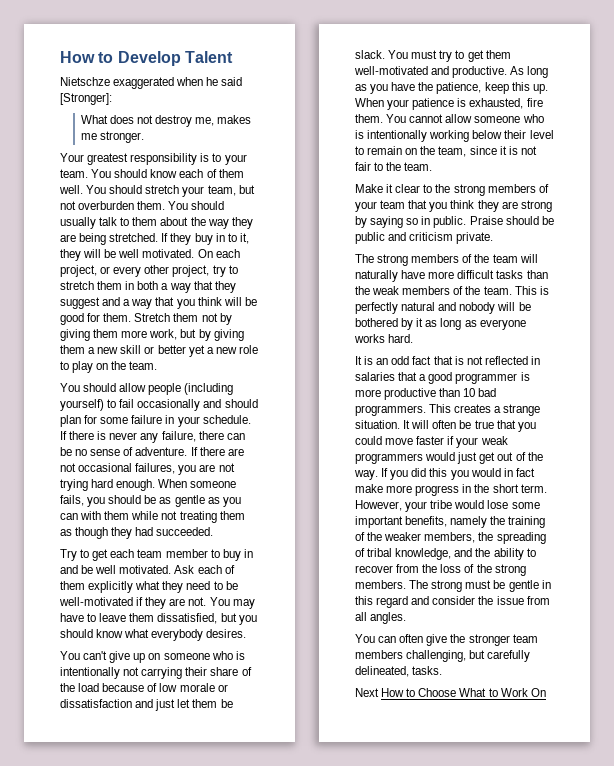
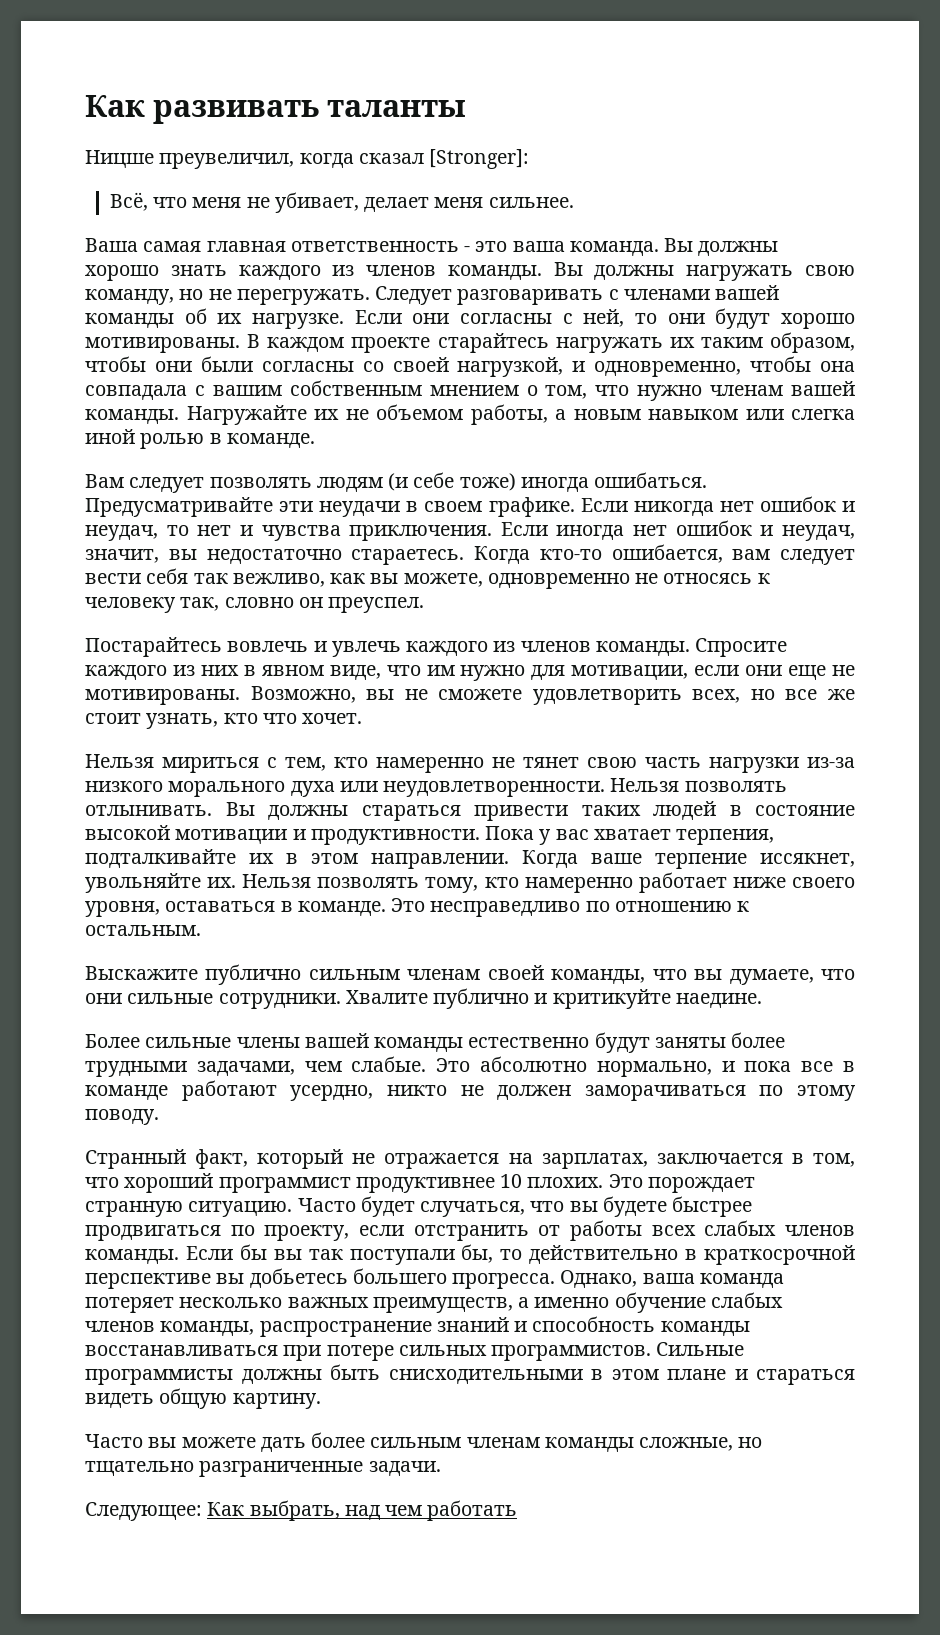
[60,51,233,66] [60,77,243,89] [60,93,112,105] [80,115,252,127] [80,131,144,143] [60,153,247,165] [60,169,244,178] [59,185,255,197] [60,201,225,210] [60,217,253,229] [60,233,249,245] [60,249,240,261] [60,265,238,277] [60,281,236,293] [60,297,257,309] [60,313,232,325] [60,329,244,341] [60,345,258,357] [60,361,158,373] [60,383,234,395] [60,399,258,411] [60,415,251,427] [60,431,245,443] [60,447,244,456] [60,463,235,475] [60,479,237,491] [60,495,241,507] [60,511,245,523] [60,527,214,539] [60,549,253,561] [60,565,235,574] [60,581,238,593] [59,597,255,609] [60,613,257,625] [60,629,247,641] [60,651,245,663] [60,667,252,679] [60,683,228,692] [60,699,233,711] [355,50,511,62] [354,66,549,78] [355,82,548,94] [355,98,543,110] [355,114,544,123] [355,130,554,142] [355,146,537,157] [355,162,433,171] [355,184,549,196] [355,200,552,212] [355,216,554,228] [355,232,494,244] [355,254,538,266] [355,270,548,282] [355,286,549,295] [355,302,531,314] [355,318,526,330] [354,334,414,343] [355,356,540,365] [355,372,530,384] [355,388,497,400] [355,404,541,416] [355,420,536,432] [355,436,508,448] [355,452,543,464] [354,468,535,480] [355,484,547,496] [355,500,540,512] [355,516,546,528] [355,532,546,544] [355,548,536,560] [355,564,526,576] [355,580,551,592] [355,596,550,608] [355,612,407,624] [355,634,538,646] [355,650,531,662] [355,666,443,677] [355,688,546,697] How to Develop Talent // Nietschze exaggerated when he said [Stronger]: // What does not destroy me, makes me stronger. // Your greatest responsibility is to your team. You should know each of them well. You should stretch your team, but not overburden them. You should usually talk to them about the way they are being stretched. If they buy in to it, they will be well motivated. On each project, or every other project, try to stretch them in both a way that they suggest and a way that you think will be good for them. Stretch them not by giving them more work, but by giving them a new skill or better yet a new role to play on the team. // You should allow people (including yourself) to fail occasionally and should plan for some failure in your schedule. If there is never any failure, there can be no sense of adventure. If there are not occasional failures, you are not trying hard enough. When someone fails, you should be as gentle as you can with them while not treating them as though they had succeeded. // Try to get each team member to buy in and be well motivated. Ask each of them explicitly what they need to be well-motivated if they are not. You may have to leave them dissatisfied, but you should know what everybody desires. // You can't give up on someone who is intentionally not carrying their share of the load because of low morale or dissatisfaction and just let them be slack. You must try to get them well-motivated and productive. As long as you have the patience, keep this up. When your patience is exhausted, fire them. You cannot allow someone who is intentionally working below their level to remain on the team, since it is not fair to the team. // Make it clear to the strong members of your team that you think they are strong by saying so in public. Praise should be public and criticism private. // The strong members of the team will naturally have more difficult tasks than the weak members of the team. This is perfectly natural and nobody will be bothered by it as long as everyone works hard. // It is an odd fact that is not reflected in salaries that a good programmer is more productive than 10 bad programmers. This creates a strange situation. It will often be true that you could move faster if your weak programmers would just get out of the way. If you did this you would in fact make more progress in the short term. However, your tribe would lose some important benefits, namely the training of the weaker members, the spreading of tribal knowledge, and the ability to recover from the loss of the strong members. The strong must be gentle in this regard and consider the issue from all angles. // You can often give the stronger team members challenging, but carefully delineated, tasks. // Next How to Choose What to Work On -> [85,95,467,124] [85,149,530,169] [109,192,574,213] [85,238,779,256] [85,262,855,281] [85,285,780,305] [85,308,855,329] [85,332,855,353] [85,356,855,377] [85,380,855,401] [85,404,855,425] [85,429,315,449] [85,472,708,493] [85,496,856,517] [85,520,855,541] [85,544,855,565] [85,568,770,589] [85,597,425,613] [85,637,788,657] [85,665,856,681] [85,686,855,705] [85,713,363,729] [85,754,855,773] [85,778,787,797] [85,801,855,821] [85,825,775,845] [85,849,855,869] [85,872,855,893] [85,898,750,917] [85,925,201,936] [85,964,856,985] [85,988,762,1009] [85,1032,786,1053] [85,1056,855,1077] [85,1080,856,1101] [85,1109,159,1125] [85,1149,855,1169] [85,1173,755,1193] [85,1196,753,1217] [85,1220,855,1241] [85,1244,855,1265] [85,1268,784,1289] [85,1292,783,1313] [85,1316,750,1337] [85,1342,745,1361] [85,1364,855,1385] [85,1388,321,1409] [85,1432,763,1452] [85,1461,441,1477] [85,1500,518,1521] Как развивать таланты // Ницше преувеличил, когда сказал [Stronger]: // Всё, что меня не убивает, делает меня сильнее. // Ваша самая главная ответственность - это ваша команда. Вы должны хорошо знать каждого из членов команды. Вы должны нагружать свою команду, но не перегружать. Следует разговаривать с членами вашей команды об их нагрузке. Если они согласны с ней, то они будут хорошо мотивированы. В каждом проекте старайтесь нагружать их таким образом, чтобы они были согласны со своей нагрузкой, и одновременно, чтобы она совпадала с вашим собственным мнением о том, что нужно членам вашей команды. Нагружайте их не объемом работы, а новым навыком или слегка иной ролью в команде. // Вам следует позволять людям (и себе тоже) иногда ошибаться. Предусматривайте эти неудачи в своем графике. Если никогда нет ошибок и неудач, то нет и чувства приключения. Если иногда нет ошибок и неудач, значит, вы недостаточно стараетесь. Когда кто-то ошибается, вам следует вести себя так вежливо, как вы можете, одновременно не относясь к человеку так, словно он преуспел. // Постарайтесь вовлечь и увлечь каждого из членов команды. Спросите каждого из них в явном виде, что им нужно для мотивации, если они еще не мотивированы. Возможно, вы не сможете удовлетворить всех, но все же стоит узнать, кто что хочет. // Нельзя мириться с тем, кто намеренно не тянет свою часть нагрузки из-за низкого морального духа или неудовлетворенности. Нельзя позволять отлынивать. Вы должны стараться привести таких людей в состояние высокой мотивации и продуктивности. Пока у вас хватает терпения, подталкивайте их в этом направлении. Когда ваше терпение иссякнет, увольняйте их. Нельзя позволять тому, кто намеренно работает ниже своего уровня, оставаться в команде. Это несправедливо по отношению к остальным. // Выскажите публично сильным членам своей команды, что вы думаете, что они сильные сотрудники. Хвалите публично и критикуйте наедине. // Более сильные члены вашей команды естественно будут заняты более трудными задачами, чем слабые. Это абсолютно нормально, и пока все в команде работают усердно, никто не должен заморачиваться по этому поводу. // Странный факт, который не отражается на зарплатах, заключается в том, что хороший программист продуктивнее 10 плохих. Это порождает странную ситуацию. Часто будет случаться, что вы будете быстрее продвигаться по проекту, если отстранить от работы всех слабых членов команды. Если бы вы так поступали бы, то действительно в краткосрочной перспективе вы добьетесь большего прогресса. Однако, ваша команда потеряет несколько важных преимуществ, а именно обучение слабых членов команды, распространение знаний и способность команды восстанавливаться при потере сильных программистов. Сильные программисты должны быть снисходительными в этом плане и стараться видеть общую картину. // Часто вы можете дать более сильным членам команды сложные, но тщательно разграниченные задачи. // Следующее: Как выбрать, над чем работать

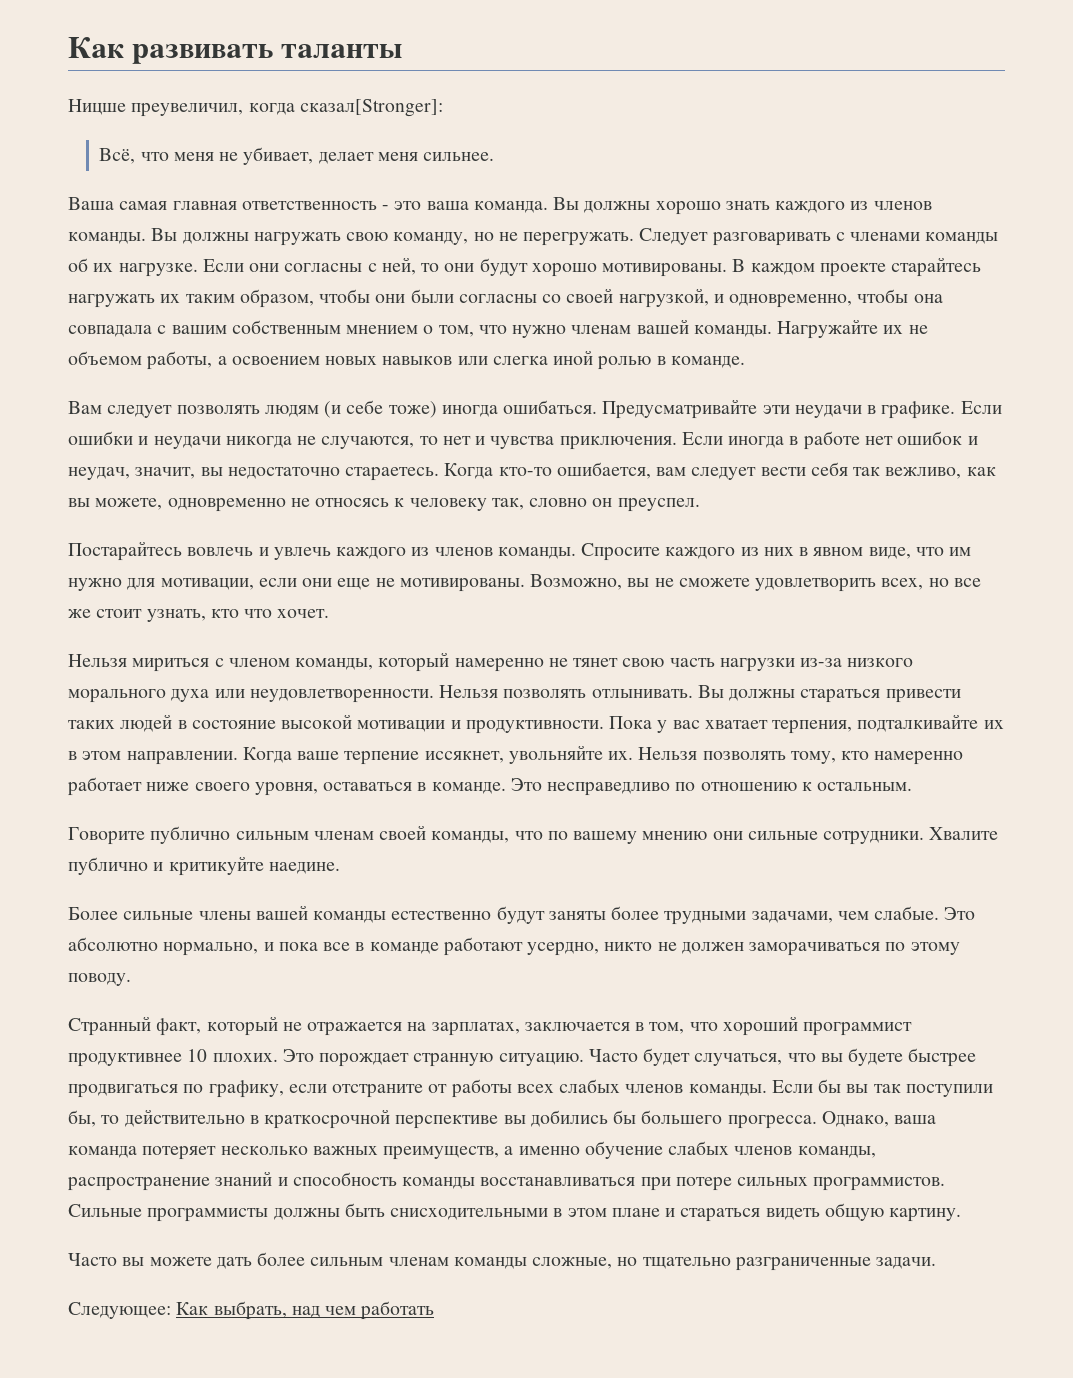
[358,149,530,169] сказал [Stronger]: -> [299,99,443,117] сказал[Stronger]:
[715,285,780,300] вашей -> (921, 236) none
[573,409,738,420] новым навыком -> [231,356,453,365] освоением новых навыков
[424,501,483,512] своем -> (877, 409) none
[633,496,856,516] [85,525,158,541] никогда нет ошибок и неудач, -> [68,431,415,449] ошибки и неудачи никогда не случаются,
(625, 532) none -> [789,431,860,450] в работе
[285,757,368,771] тем, кто -> [228,652,450,672] членом команды, который
[85,966,198,980] Выскажите -> [68,827,145,845] Говорите
[694,969,856,985] вы думаете, что -> [547,831,708,844] по вашему мнению
[264,1225,529,1241] проекту, если отстранить -> [208,1080,424,1098] графику, если отстраните
[349,1249,455,1265] поступали -> [905,1084,993,1097] поступили
[249,1268,348,1288] добьетесь -> [530,1110,637,1127] добились бы

